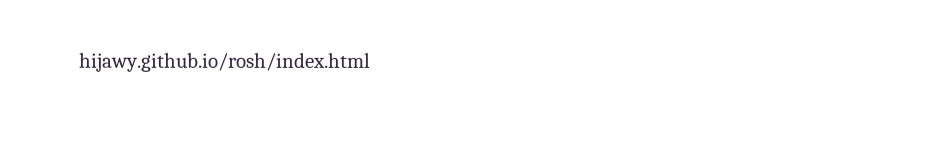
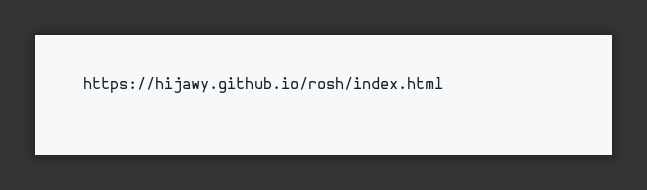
[79,52,371,72] hijawy.github.io/rosh/index.html -> [83,77,443,93] https://hijawy.github.io/rosh/index.html

